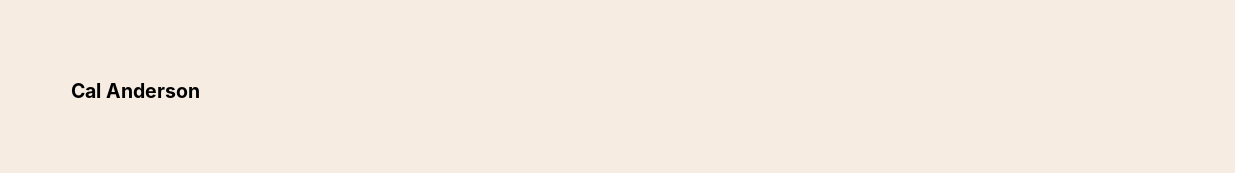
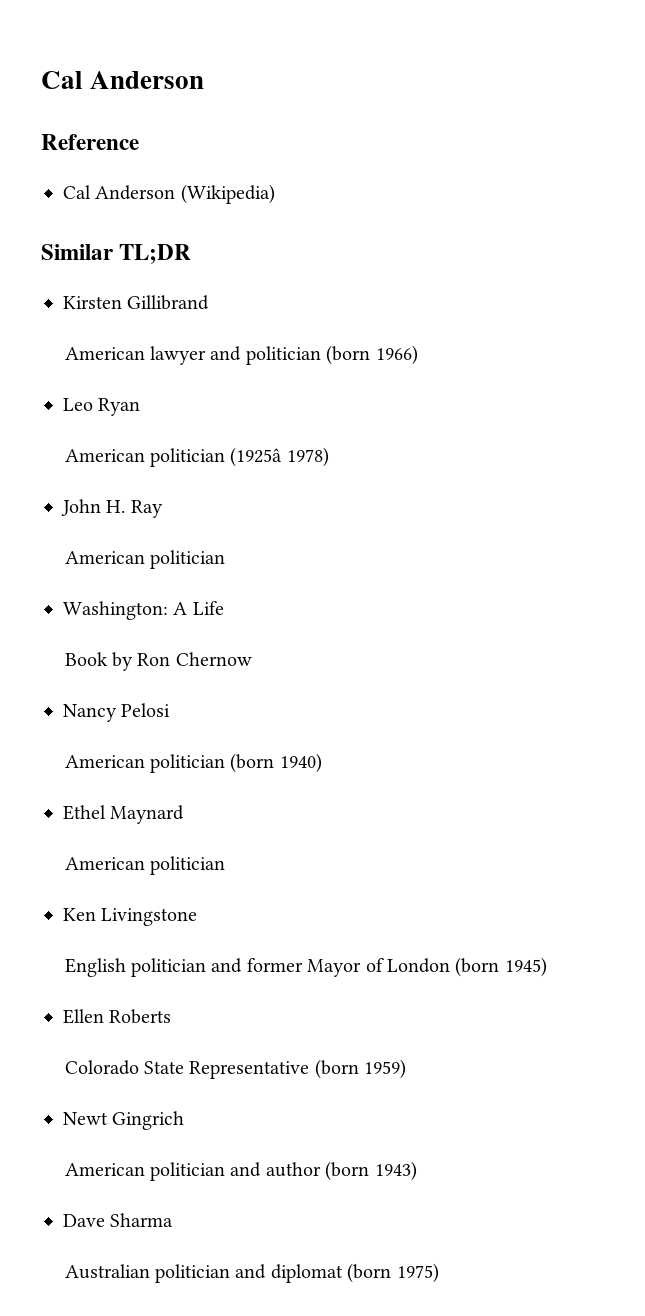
[71,83,201,98] Cal Anderson -> [41,71,205,89] [41,134,139,150] [63,184,275,204] [41,244,192,265] [63,295,210,310] [64,345,418,365] [63,398,141,416] [64,447,329,467] [61,499,163,518] [64,550,226,569] [63,601,224,620] [64,652,252,671] [63,703,171,722] [64,753,322,773] [63,805,185,824] [64,856,226,875] [63,908,198,926] [64,957,547,977] [63,1009,172,1024] [64,1059,407,1079] [63,1111,185,1130] [64,1161,417,1181] [63,1213,174,1227] [64,1263,439,1283] Cal Anderson // Reference // Cal Anderson (Wikipedia) // Similar TL;DR // Kirsten Gillibrand // American lawyer and politician (born 1966) // Leo Ryan // American politician (1925â 1978) // John H. Ray // American politician // Washington: A Life // Book by Ron Chernow // Nancy Pelosi // American politician (born 1940) // Ethel Maynard // American politician // Ken Livingstone // English politician and former Mayor of London (born 1945) // Ellen Roberts // Colorado State Representative (born 1959) // Newt Gingrich // American politician and author (born 1943) // Dave Sharma // Australian politician and diplomat (born 1975)

